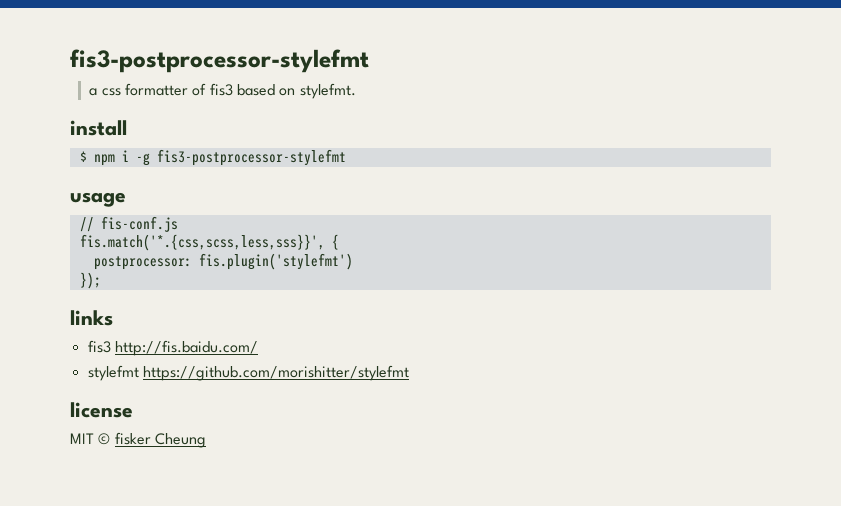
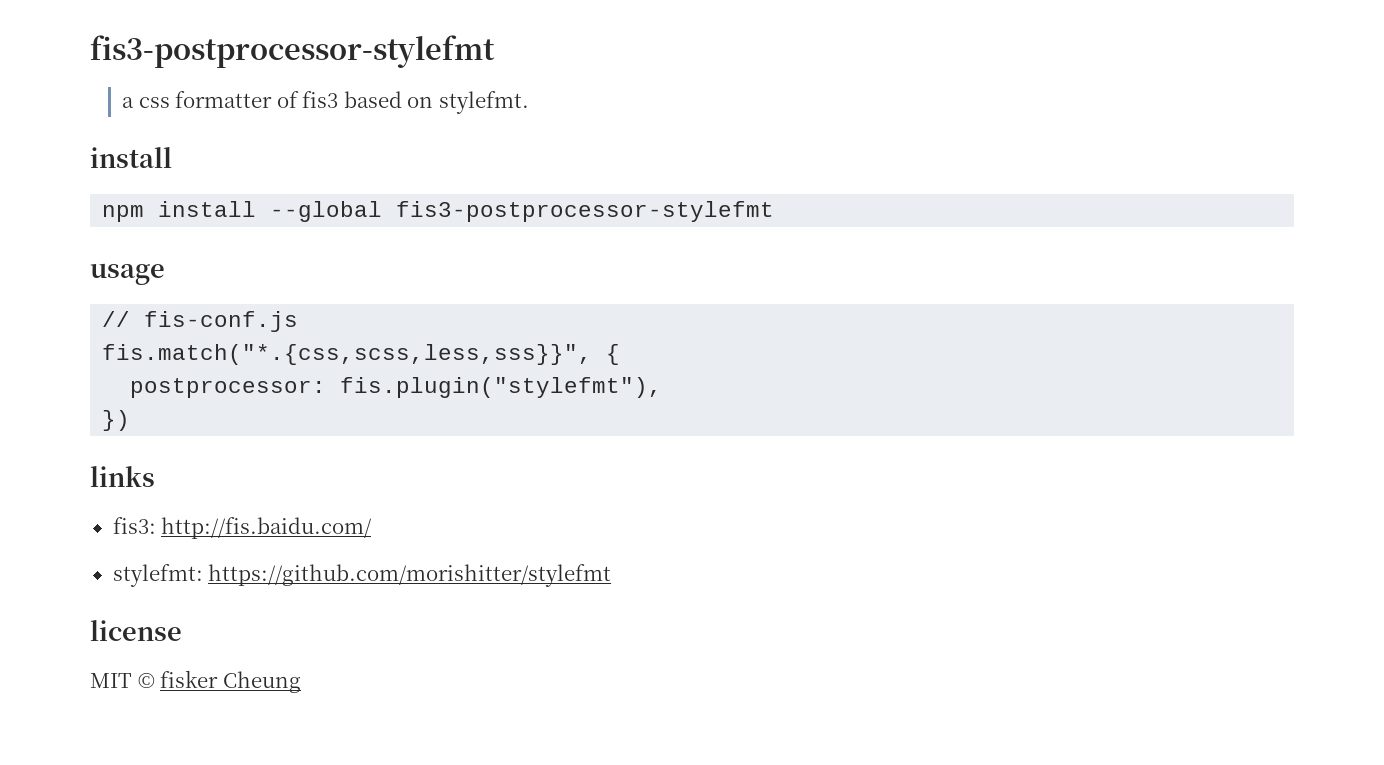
[79,150,150,166] $ npm i -g -> [102,201,383,222] npm install --global
[79,234,325,251] fis.match('*.{css,scss,less,sss}}', -> [102,344,593,365] fis.match("*.{css,scss,less,sss}}",
[198,253,353,270] [79,272,101,289] fis.plugin('stylefmt') // }); -> [340,377,663,398] [102,410,131,431] fis.plugin("stylefmt"), // })
[87,340,111,353] fis3 -> [112,517,156,534] fis3:
[87,365,139,381] stylefmt -> [112,564,203,587] stylefmt:

